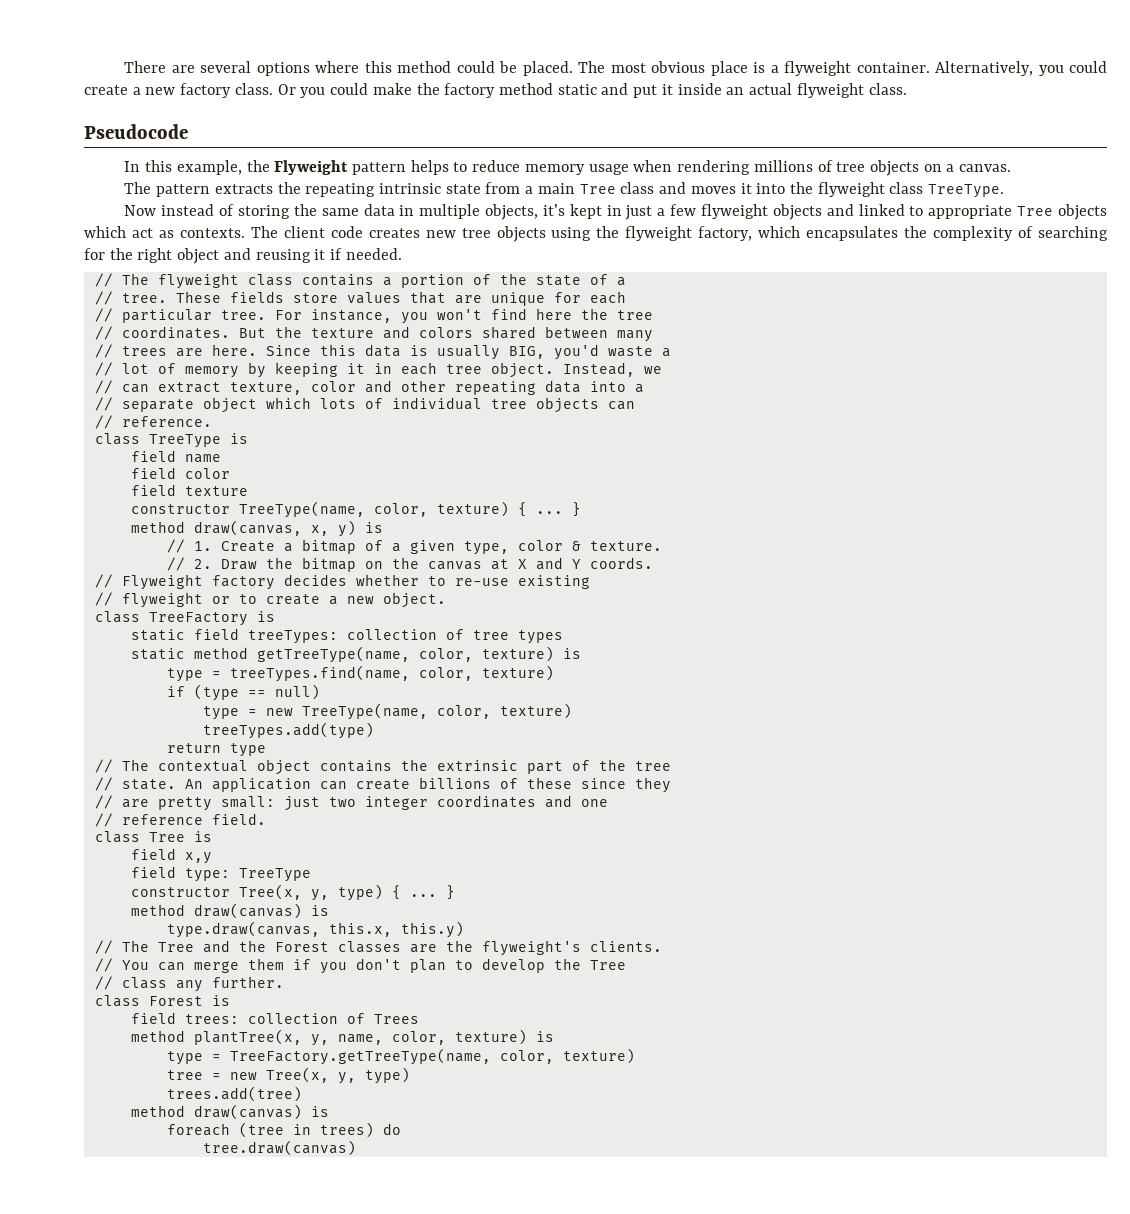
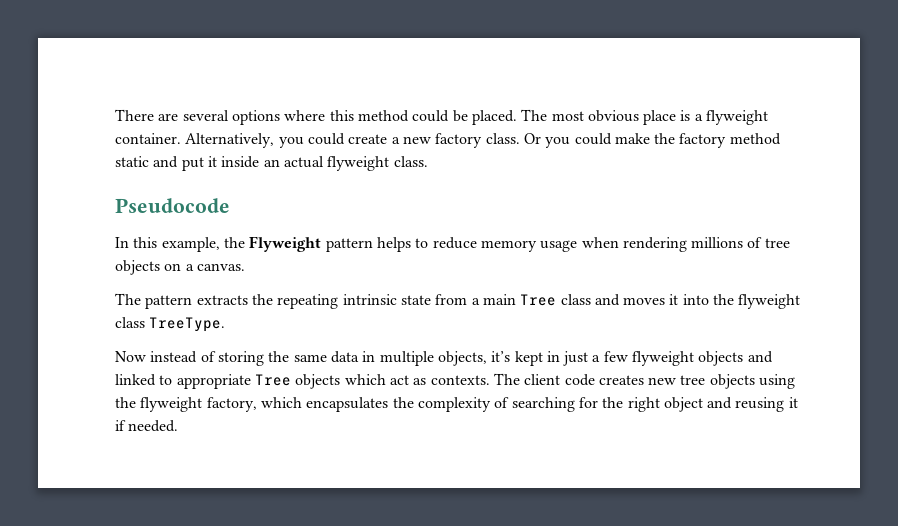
[94,273,626,289] [94,291,626,306] [94,308,653,324] [94,326,653,342] [94,344,671,360] [94,362,662,378] [94,380,644,395] [94,397,635,413] [94,415,212,429] [94,433,248,448] [130,450,221,463] [130,467,230,479] [130,484,248,496] [130,501,581,518] [130,520,383,537] [166,539,662,555] [166,557,653,572] [94,574,590,590] [94,592,446,608] [94,611,275,626] [130,628,563,644] [130,646,581,663] [166,665,554,682] [166,684,320,701] [202,703,572,720] [202,722,374,739] [166,743,266,757] [94,759,671,775] [94,777,671,793] [94,795,608,811] [94,813,266,827] [94,831,212,843] [130,848,212,864] [130,866,311,882] [130,884,455,901] [130,903,329,919] [166,921,464,938] [94,940,662,956] [94,958,626,974] [94,976,284,992] [94,995,230,1007] [130,1012,419,1024] [130,1029,554,1046] [166,1048,635,1065] [166,1067,410,1084] [166,1086,302,1102] [130,1104,329,1120] [166,1122,401,1138] [202,1140,356,1156] // // The flyweight class contains a portion of the state of a // // tree. These fields store values that are unique for each // // particular tree. For instance, you won't find here the tree // // coordinates. But the texture and colors shared between many // // trees are here. Since this data is usually BIG, you'd waste a // // lot of memory by keeping it in each tree object. Instead, we // // can extract texture, color and other repeating data into a // // separate object which lots of individual tree objects can // // reference. // class TreeType is // field name // field color // field texture // constructor TreeType(name, color, texture) { ... } // method draw(canvas, x, y) is // // 1. Create a bitmap of a given type, color & texture. // // 2. Draw the bitmap on the canvas at X and Y coords. // // Flyweight factory decides whether to re-use existing // // flyweight or to create a new object. // class TreeFactory is // static field treeTypes: collection of tree types // static method getTreeType(name, color, texture) is // type = treeTypes.find(name, color, texture) // if (type == null) // type = new TreeType(name, color, texture) // treeTypes.add(type) // return type // // The contextual object contains the extrinsic part of the tree // // state. An application can create billions of these since they // // are pretty small: just two integer coordinates and one // // reference field. // class Tree is // field x,y // field type: TreeType // constructor Tree(x, y, type) { ... } // method draw(canvas) is // type.draw(canvas, this.x, this.y) // // The Tree and the Forest classes are the flyweight's clients. // // You can merge them if you don't plan to develop the Tree // // class any further. // class Forest is // field trees: collection of Trees // method plantTree(x, y, name, color, texture) is // type = TreeFactory.getTreeType(name, color, texture) // tree = new Tree(x, y, type) // trees.add(tree) // method draw(canvas) is // foreach (tree in trees) do // tree.draw(canvas) -> (179, 426) none

